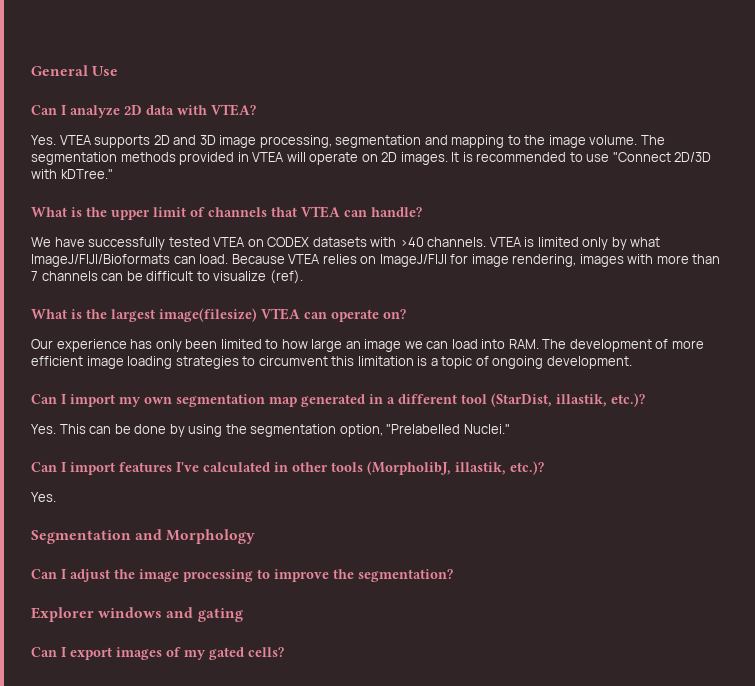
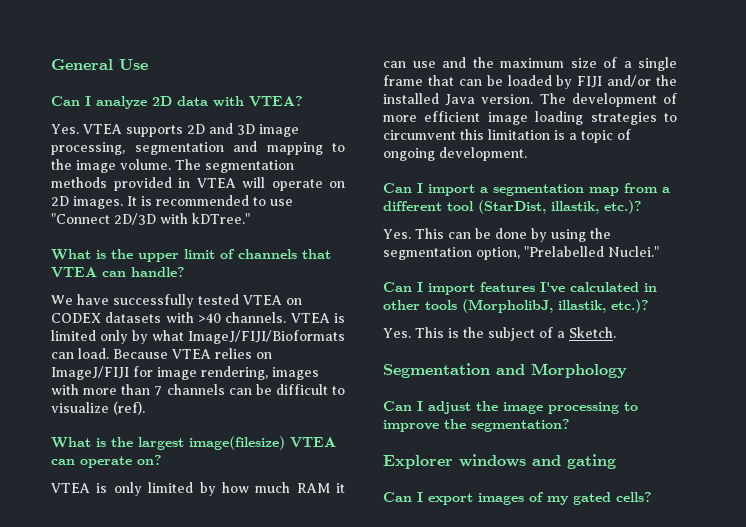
[31,339,539,352] Our experience has only been limited to how large an image we can load into RAM. -> [51,482,345,496] [383,57,677,71] [383,75,677,89] [383,93,534,106] VTEA is only limited by how much RAM it can use and the maximum size of a single frame that can be loaded by FIJI and/or the installed Java version.
[119,394,383,407] my own segmentation map generated in -> [480,183,658,196] a segmentation map from
(56, 497) none -> [415,327,616,341] This is the subject of a Sketch.

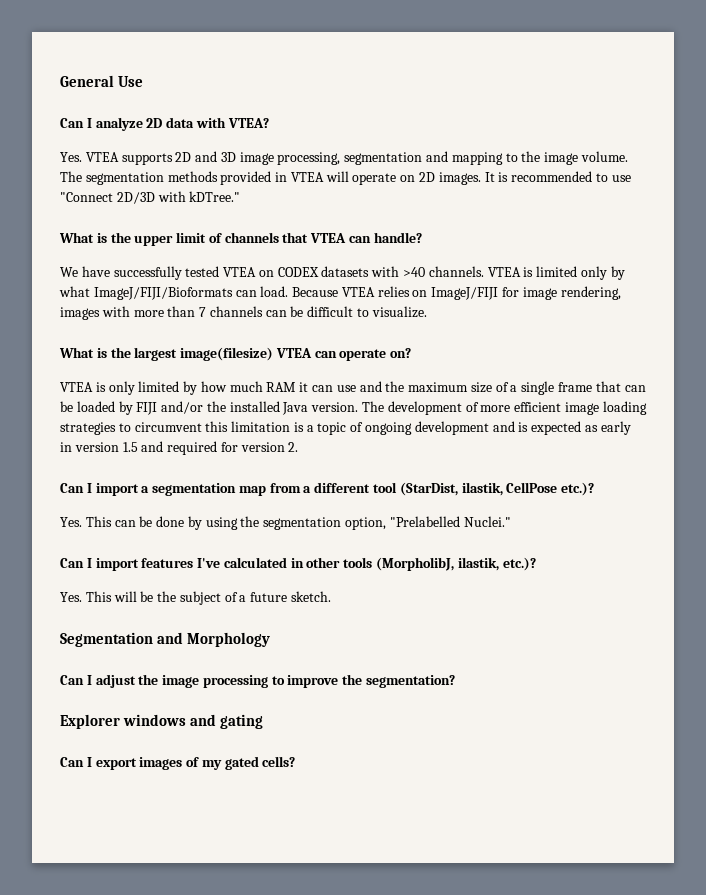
[51,401,145,415] visualize (ref). -> [371,306,427,318] visualize.
[439,147,527,161] development. -> [414,421,631,435] [60,441,299,455] development and is expected as early in version 1.5 and required for version 2.
[551,201,599,214] illastik, -> [461,482,558,496] ilastik, CellPose
[558,299,649,313] [383,327,459,338] illastik, etc.)? // Yes. This is -> [457,557,536,571] [60,591,154,602] ilastik, etc.)? // Yes. This will be
[569,327,616,338] Sketch. -> [250,591,332,602] future sketch.

